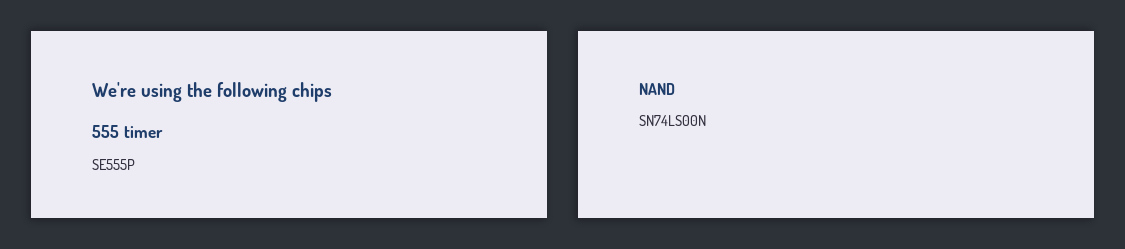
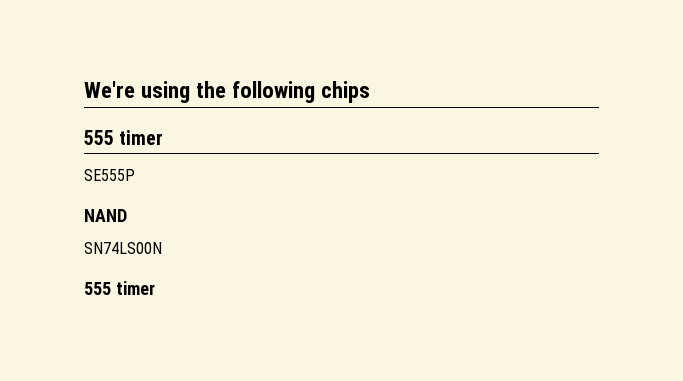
(706, 120) none -> [84,281,155,295] // 555 timer

